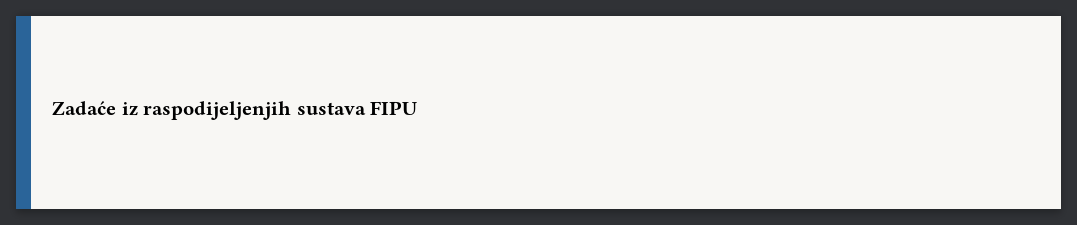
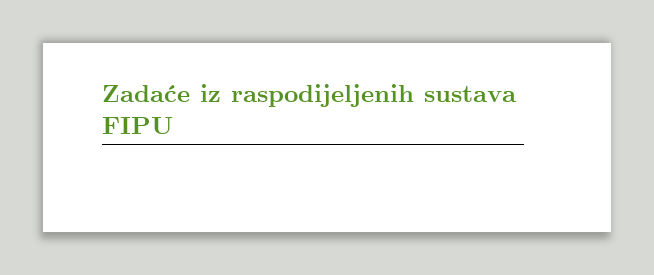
[143,101,292,120] raspodijeljenjih -> [231,84,414,107] raspodijeljenih

